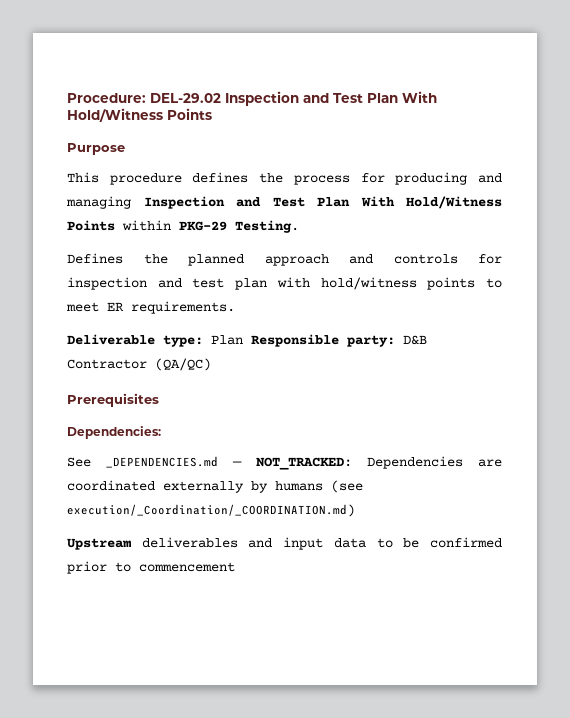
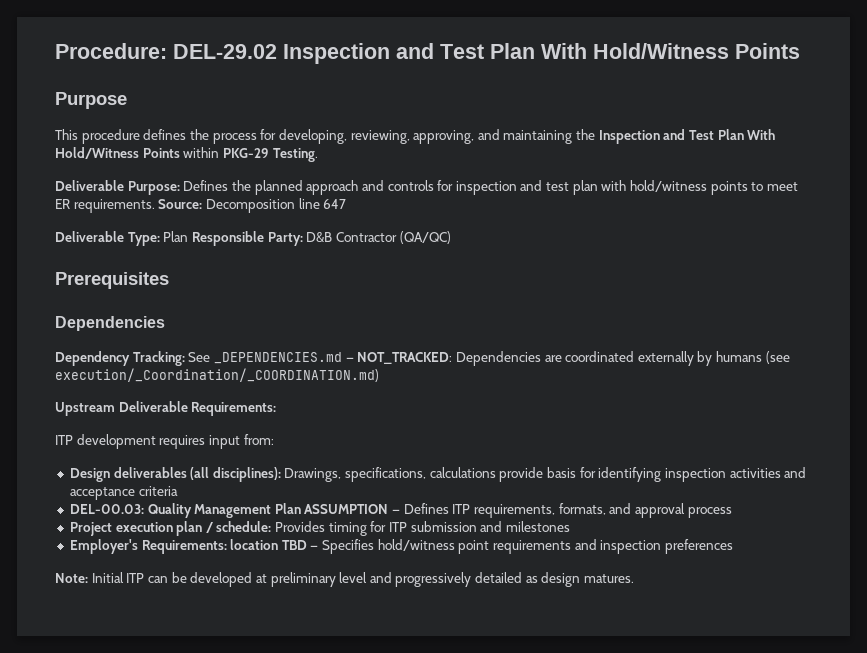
[395,172,503,185] [66,196,131,209] producing and managing -> [278,129,596,144] developing, reviewing, approving, and maintaining the
(299, 226) none -> [55,180,180,195] Deliverable Purpose:
[67,334,203,347] // Deliverable type: -> [158,198,347,213] [55,231,160,246] Source: Decomposition line 647 // Deliverable Type:
[347,335,395,347] party: -> [267,232,303,246] Party:
[67,426,161,439] Dependencies: // -> [55,316,165,331] [55,351,185,366] Dependencies // Dependency Tracking:
[141,537,503,550] [67,561,235,574] deliverables and input data to be confirmed prior to commencement -> [118,401,277,416] [55,434,274,449] [69,467,807,482] [69,486,178,500] [69,503,732,518] [69,521,570,536] [69,539,733,554] [55,572,635,587] Deliverable Requirements: // ITP development requires input from: // Design deliverables (all disciplines): Drawings, specifications, calculations provide basis for identifying inspection activities and acceptance criteria // DEL-00.03: Quality Management Plan ASSUMPTION — Defines ITP requirements, formats, and approval process // Project execution plan / schedule: Provides timing for ITP submission and milestones // Employer's Requirements: location TBD — Specifies hold/witness point requirements and inspection preferences // Note: Initial ITP can be developed at preliminary level and progressively detailed as design matures.

